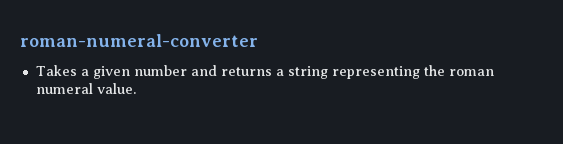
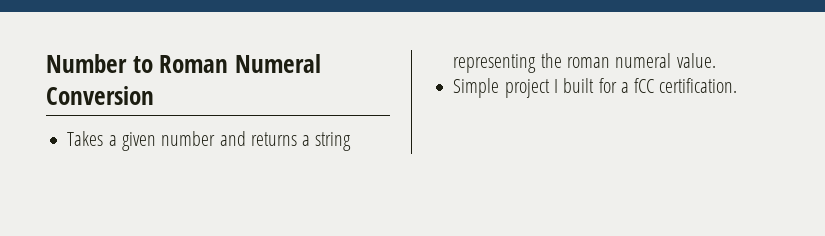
[20,34,258,47] roman-numeral-converter -> [46,54,321,73] [46,86,154,105] Number to Roman Numeral Conversion
(136, 88) none -> [453,78,738,98] // Simple project I built for a fCC certification.

